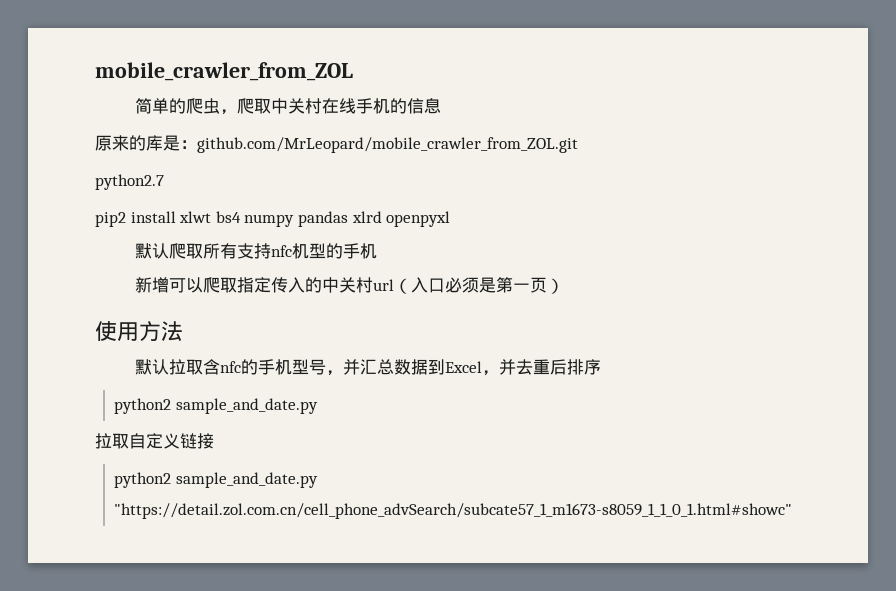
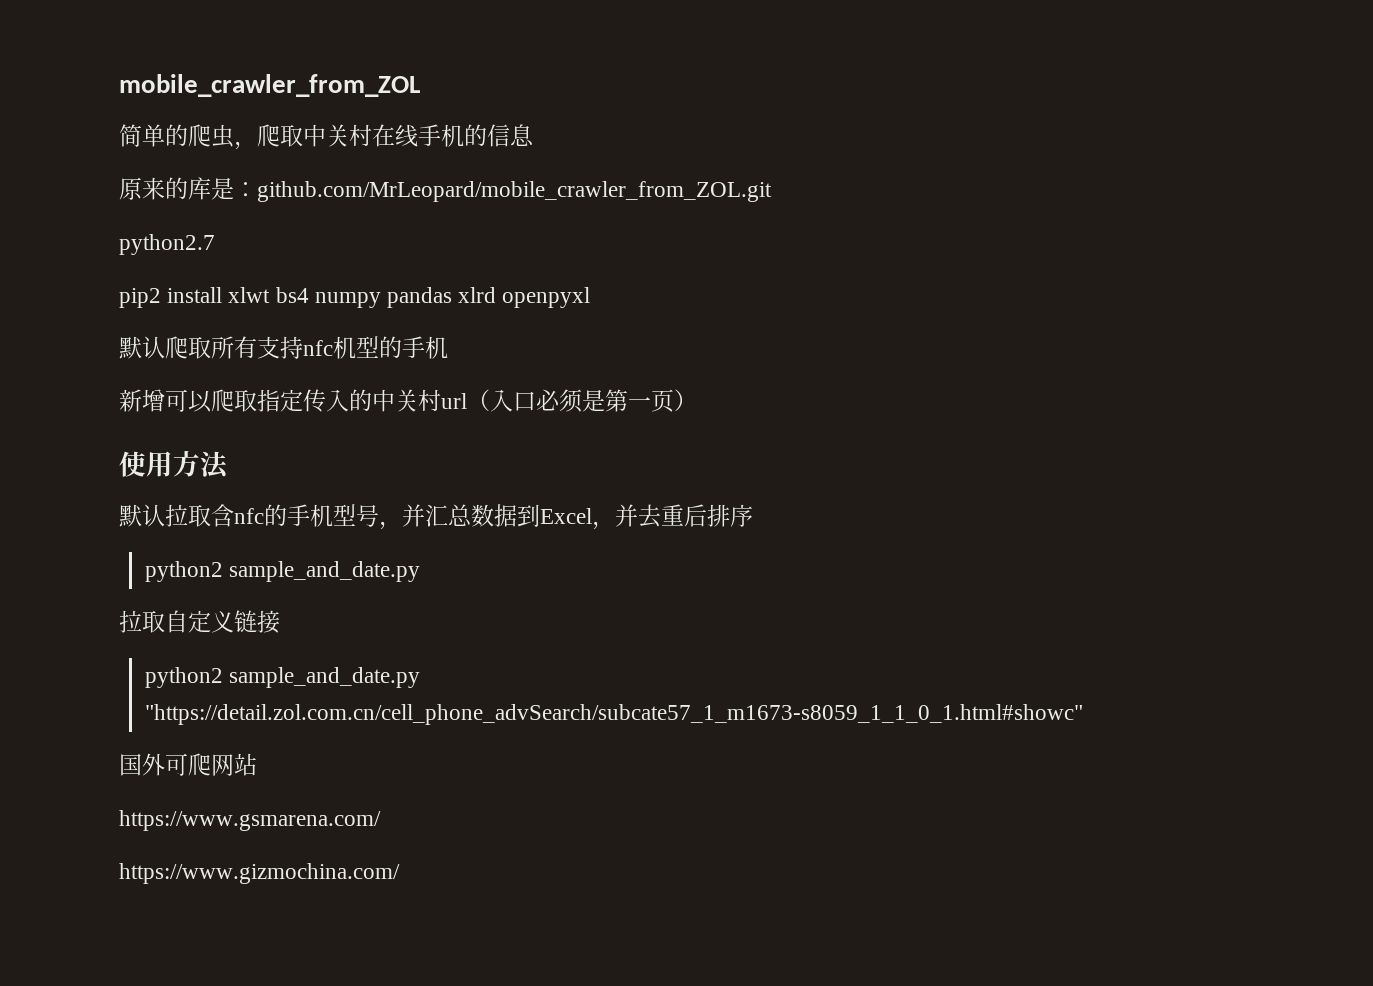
(793, 511) none -> [119,753,257,776] [119,810,381,831] [119,863,400,884] // 国外可爬网站 // https://www.gsmarena.com/ // https://www.gizmochina.com/

